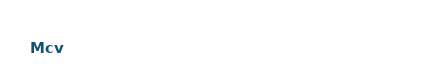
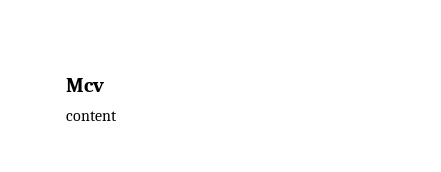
(64, 47) none -> [66,111,117,121] // content

